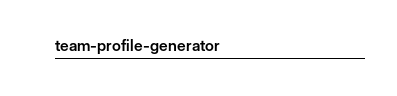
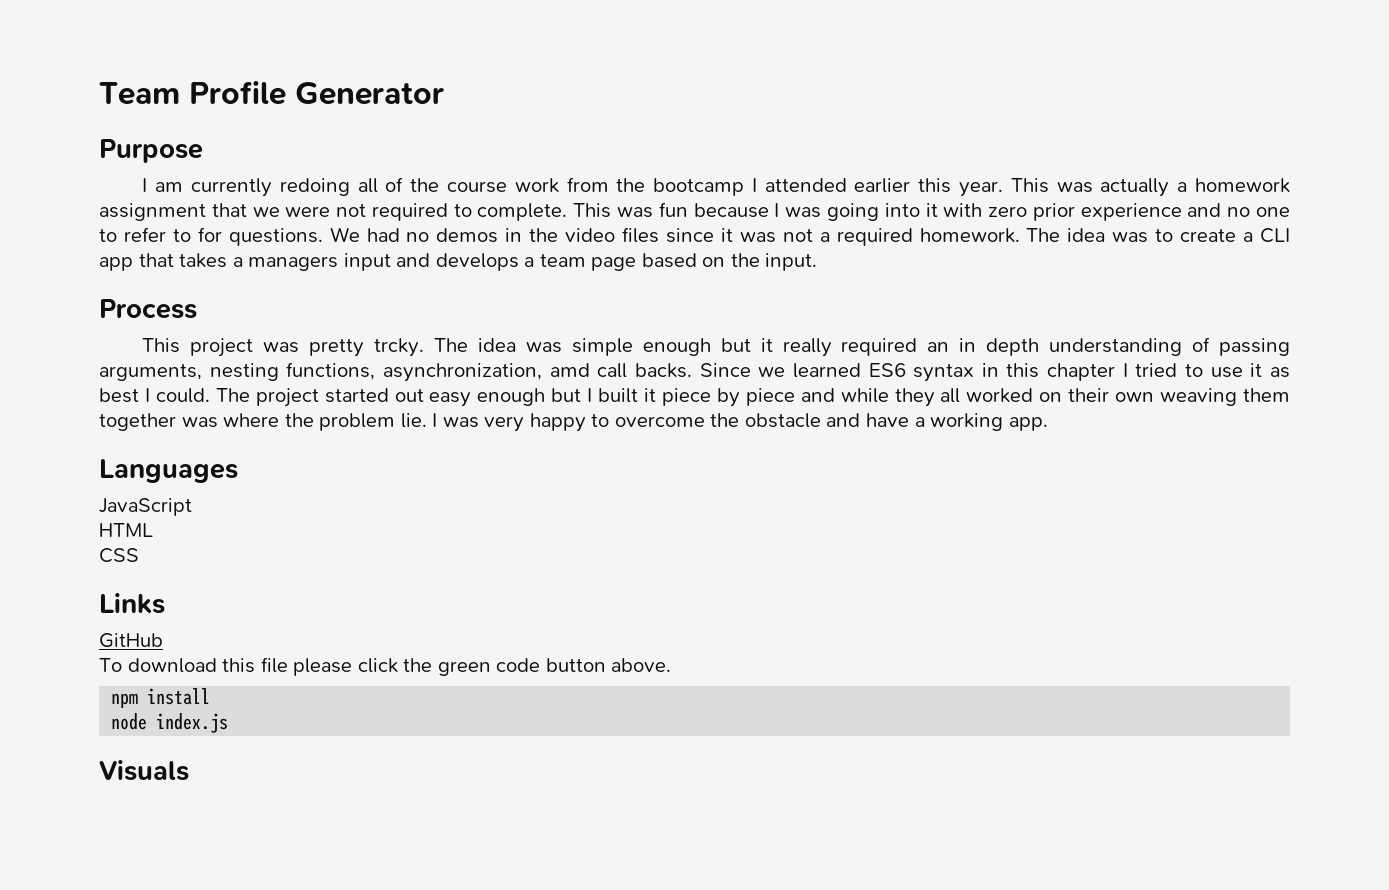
[55,39,220,55] team-profile-generator -> [99,81,444,105] [99,139,203,163] [142,177,1291,197] [99,202,1290,221] [99,227,1290,246] [99,253,818,271] [99,299,197,319] [142,337,1290,357] [99,362,1290,382] [99,388,1290,407] [99,413,1048,432] [99,459,238,483] [99,498,192,516] [99,523,153,537] [99,548,139,563] [99,593,165,614] [99,633,163,648] [99,657,672,676] [111,688,211,708] [111,713,229,733] [99,760,189,781] Team Profile Generator // Purpose // I am currently redoing all of the course work from the bootcamp I attended earlier this year. This was actually a homework assignment that we were not required to complete. This was fun because I was going into it with zero prior experience and no one to refer to for questions. We had no demos in the video files since it was not a required homework. The idea was to create a CLI app that takes a managers input and develops a team page based on the input. // Process // This project was pretty trcky. The idea was simple enough but it really required an in depth understanding of passing arguments, nesting functions, asynchronization, amd call backs. Since we learned ES6 syntax in this chapter I tried to use it as best I could. The project started out easy enough but I built it piece by piece and while they all worked on their own weaving them together was where the problem lie. I was very happy to overcome the obstacle and have a working app. // Languages // JavaScript // HTML // CSS // Links // GitHub // To download this file please click the green code button above. // npm install // node index.js // Visuals

